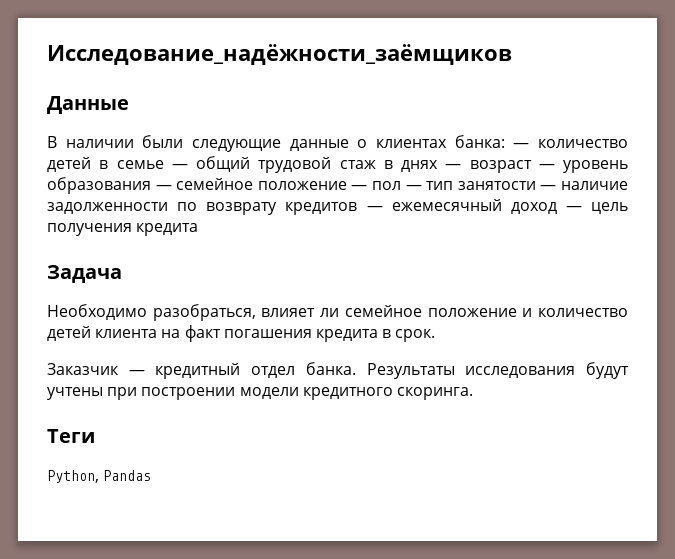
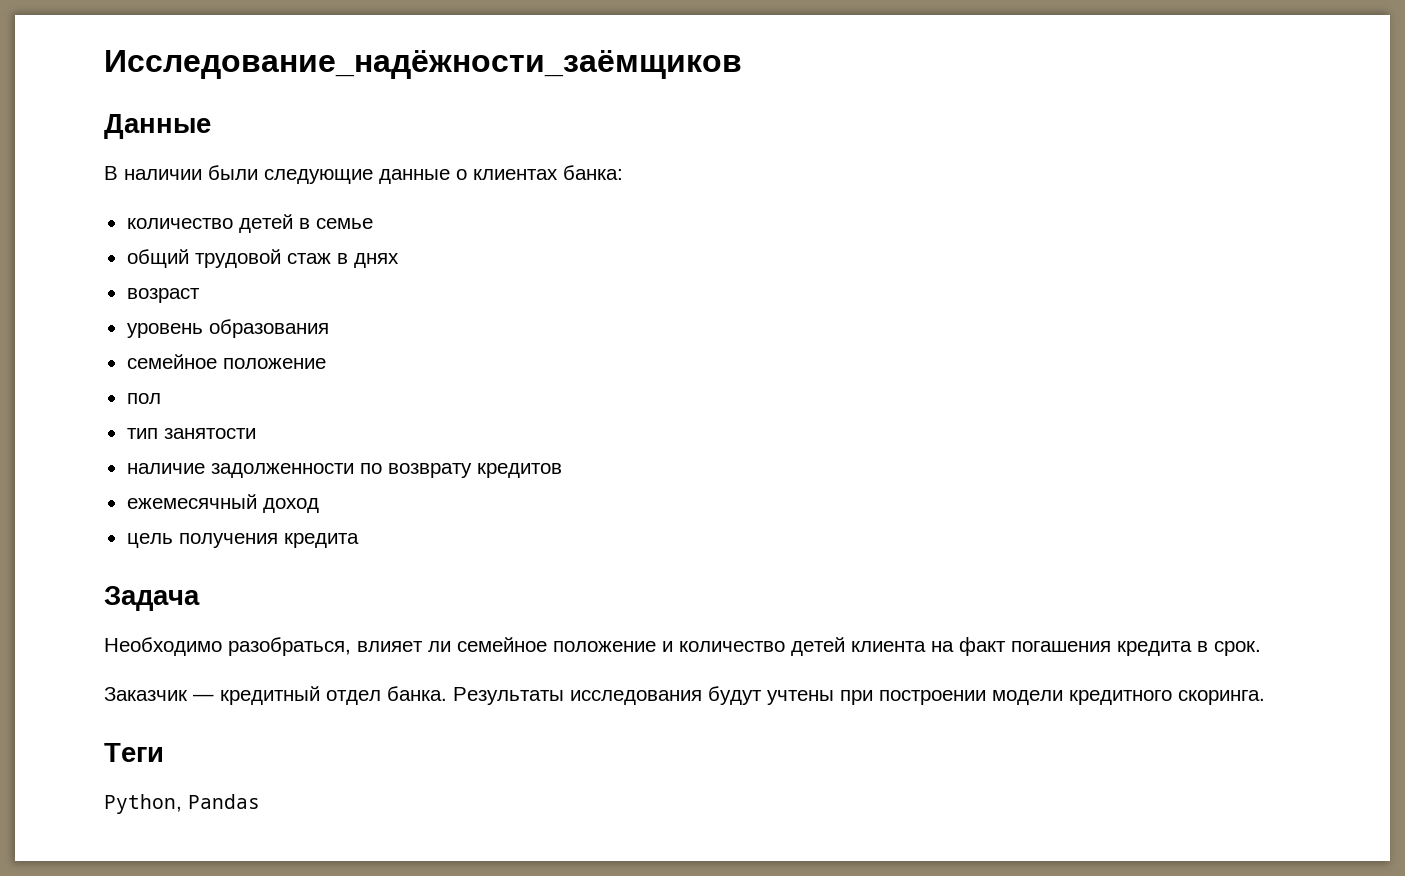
[513,143,530,148] — -> (623, 172) //
[171,164,188,169] — -> (373, 223) //
[445,164,462,169] — -> (399, 260) //
[538,164,555,169] — -> (200, 295) //
[155,178,368,190] — семейное положение — -> [126,354,326,369] // семейное положение //
[405,185,422,190] — -> (161, 398) //
[540,185,557,190] — -> (256, 433) //
[366,206,383,211] — -> (562, 470) //
[565,206,582,211] — -> (319, 505) //

